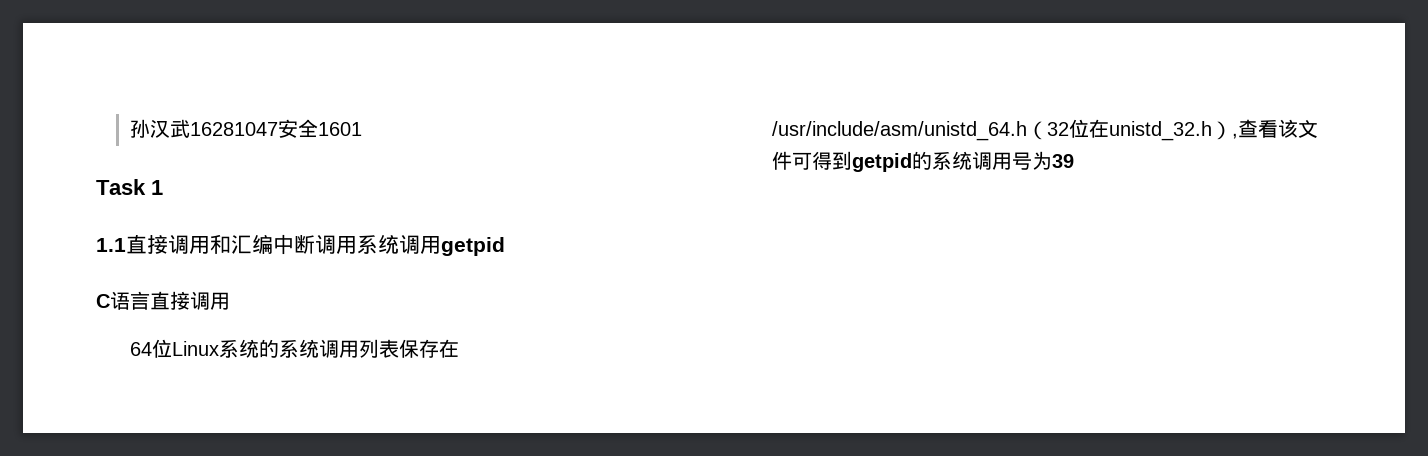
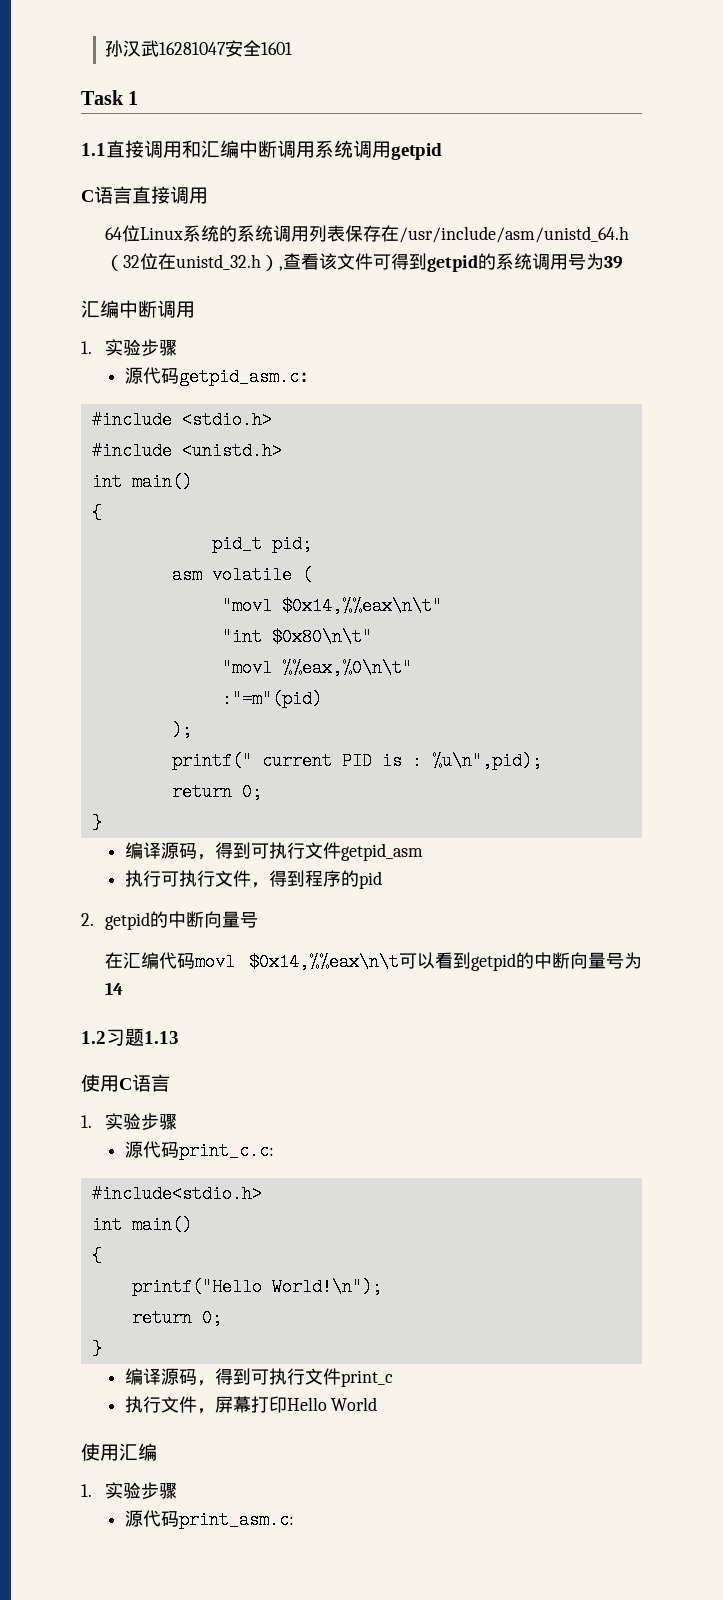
(1074, 161) none -> [81,300,195,318] [81,339,178,356] [124,367,317,386] [91,411,272,429] [91,442,282,460] [91,473,192,491] [91,504,102,522] [211,535,312,553] [171,566,312,584] [221,597,442,615] [221,628,372,646] [221,659,412,677] [221,690,322,708] [171,721,192,739] [171,752,542,770] [171,783,262,801] [91,814,102,832] [124,842,423,861] [124,870,382,889] [81,911,259,930] [105,952,642,971] [105,982,124,995] [81,1029,179,1046] [81,1074,170,1092] [81,1113,178,1130] [124,1141,274,1160] [91,1185,262,1203] [91,1216,192,1234] [91,1247,102,1265] [131,1278,382,1296] [131,1309,222,1327] [91,1340,102,1358] [124,1368,393,1387] [124,1396,378,1414] [81,1443,157,1461] [81,1482,178,1499] [124,1510,294,1529] // 汇编中断调用 // 1.实验步骤 // 源代码getpid_asm.c： // #include <stdio.h> // #include <unistd.h> // int main() // { // pid_t pid; // asm volatile ( // "movl $0x14,%%eax\n\t" // "int $0x80\n\t" // "movl %%eax,%0\n\t" // :"=m"(pid) // ); // printf(" current PID is : %u\n",pid); // return 0; // } // 编译源码，得到可执行文件getpid_asm // 执行可执行文件，得到程序的pid // 2. getpid的中断向量号 // 在汇编代码movl $0x14,%%eax\n\t可以看到getpid的中断向量号为14 // 1.2习题1.13 // 使用C语言 // 1.实验步骤 // 源代码print_c.c: // #include<stdio.h> // int main() // { // printf("Hello World!\n"); // return 0; // } // 编译源码，得到可执行文件print_c // 执行文件，屏幕打印Hello World // 使用汇编 // 1.实验步骤 // 源代码print_asm.c:

